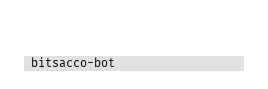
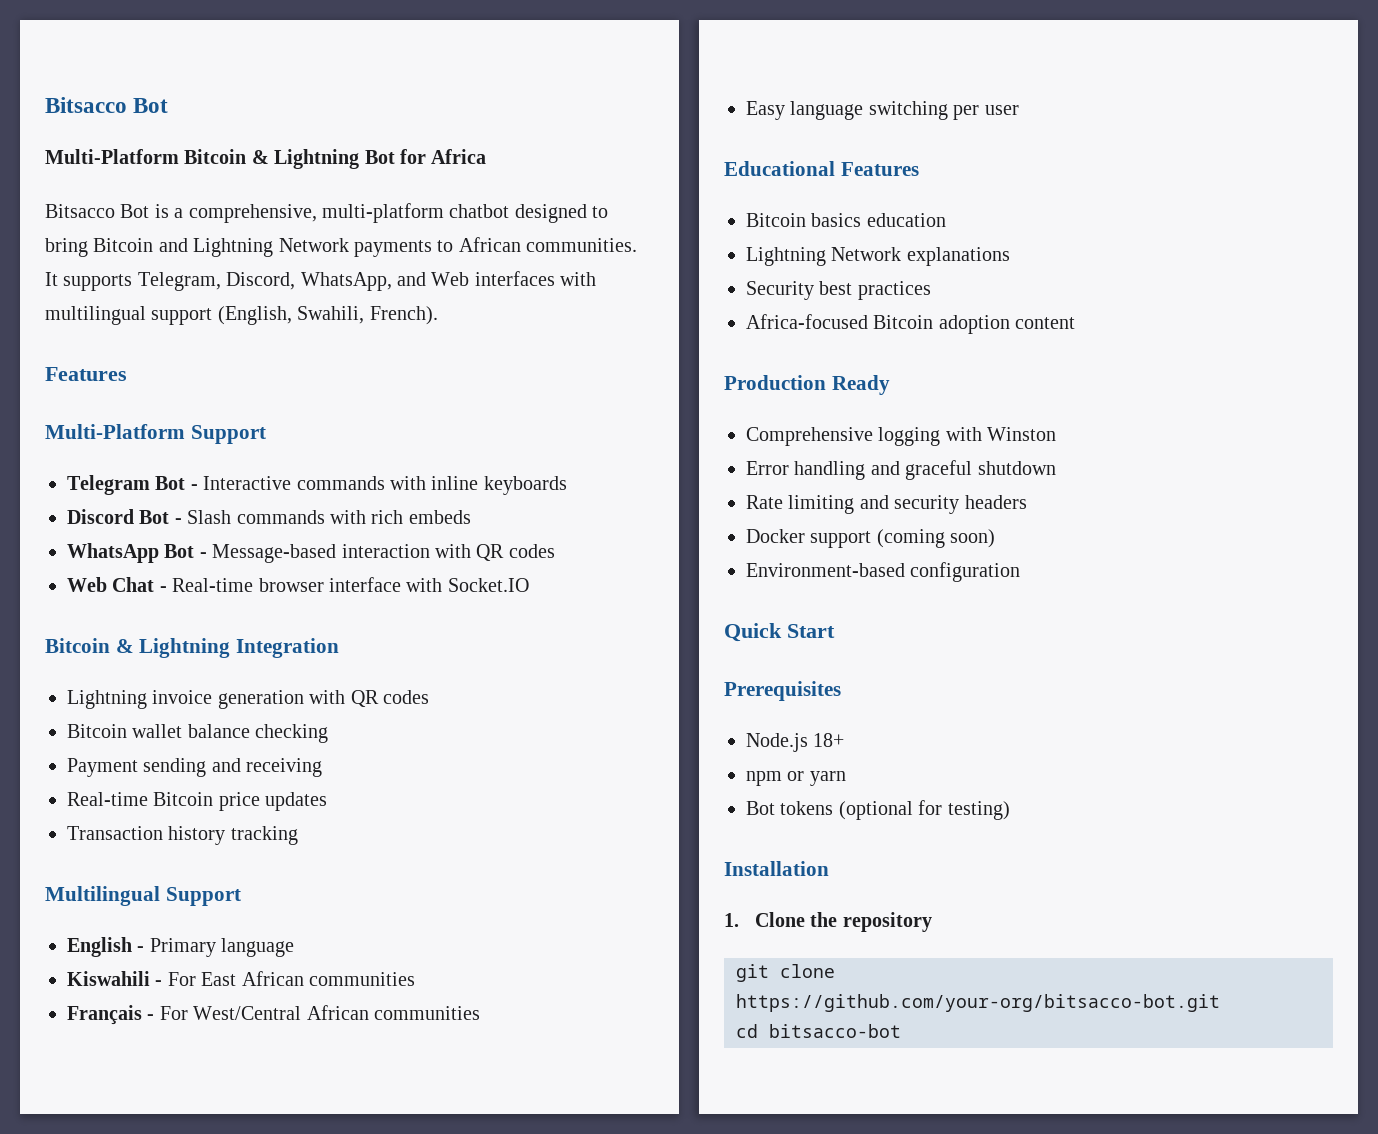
(30, 62) none -> [45,97,169,113] [45,149,487,169] [45,203,609,223] [45,237,638,257] [45,271,597,291] [45,306,438,325] [45,367,127,381] [45,424,266,444] [67,475,567,495] [67,509,471,524] [67,543,555,563] [67,577,529,592] [45,638,340,658] [67,690,429,709] [67,724,329,743] [67,758,323,777] [67,792,328,811] [67,826,298,845] [45,886,241,906] [67,937,295,957] [67,971,415,986] [67,1005,480,1025] [746,101,1019,120] [724,161,919,176] [746,213,946,227] [746,247,1010,266] [746,281,931,300] [746,314,1076,334] [724,375,890,395] [746,427,1057,446] [746,460,1056,480] [746,495,1027,514] [746,529,996,548] [746,562,1021,582] [724,623,835,642] [724,681,841,701] [746,733,845,752] [746,771,846,786] [746,800,1010,820] [724,861,829,876] [724,912,932,932] [736,964,835,982] [736,994,1220,1012] [736,1024,758,1038] Bitsacco Bot // Multi-Platform Bitcoin & Lightning Bot for Africa // Bitsacco Bot is a comprehensive, multi-platform chatbot designed to bring Bitcoin and Lightning Network payments to African communities. It supports Telegram, Discord, WhatsApp, and Web interfaces with multilingual support (English, Swahili, French). // Features // Multi-Platform Support // Telegram Bot - Interactive commands with inline keyboards // Discord Bot - Slash commands with rich embeds // WhatsApp Bot - Message-based interaction with QR codes // Web Chat - Real-time browser interface with Socket.IO // Bitcoin & Lightning Integration // Lightning invoice generation with QR codes // Bitcoin wallet balance checking // Payment sending and receiving // Real-time Bitcoin price updates // Transaction history tracking // Multilingual Support // English - Primary language // Kiswahili - For East African communities // Français - For West/Central African communities // Easy language switching per user // Educational Features // Bitcoin basics education // Lightning Network explanations // Security best practices // Africa-focused Bitcoin adoption content // Production Ready // Comprehensive logging with Winston // Error handling and graceful shutdown // Rate limiting and security headers // Docker support (coming soon) // Environment-based configuration // Quick Start // Prerequisites // Node.js 18+ // npm or yarn // Bot tokens (optional for testing) // Installation // 1. Clone the repository // git clone https://github.com/your-org/bitsacco-bot.git // cd

